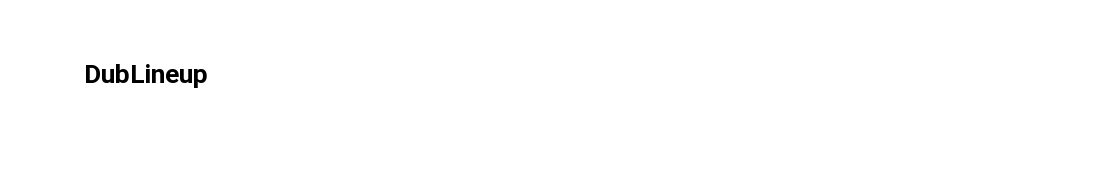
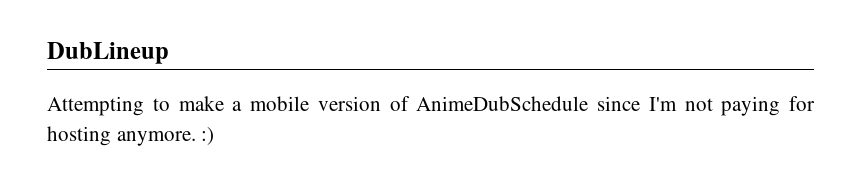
(208, 76) none -> [47,96,815,116] [47,126,215,146] // Attempting to make a mobile version of AnimeDubSchedule since I'm not paying for hosting anymore. :)

